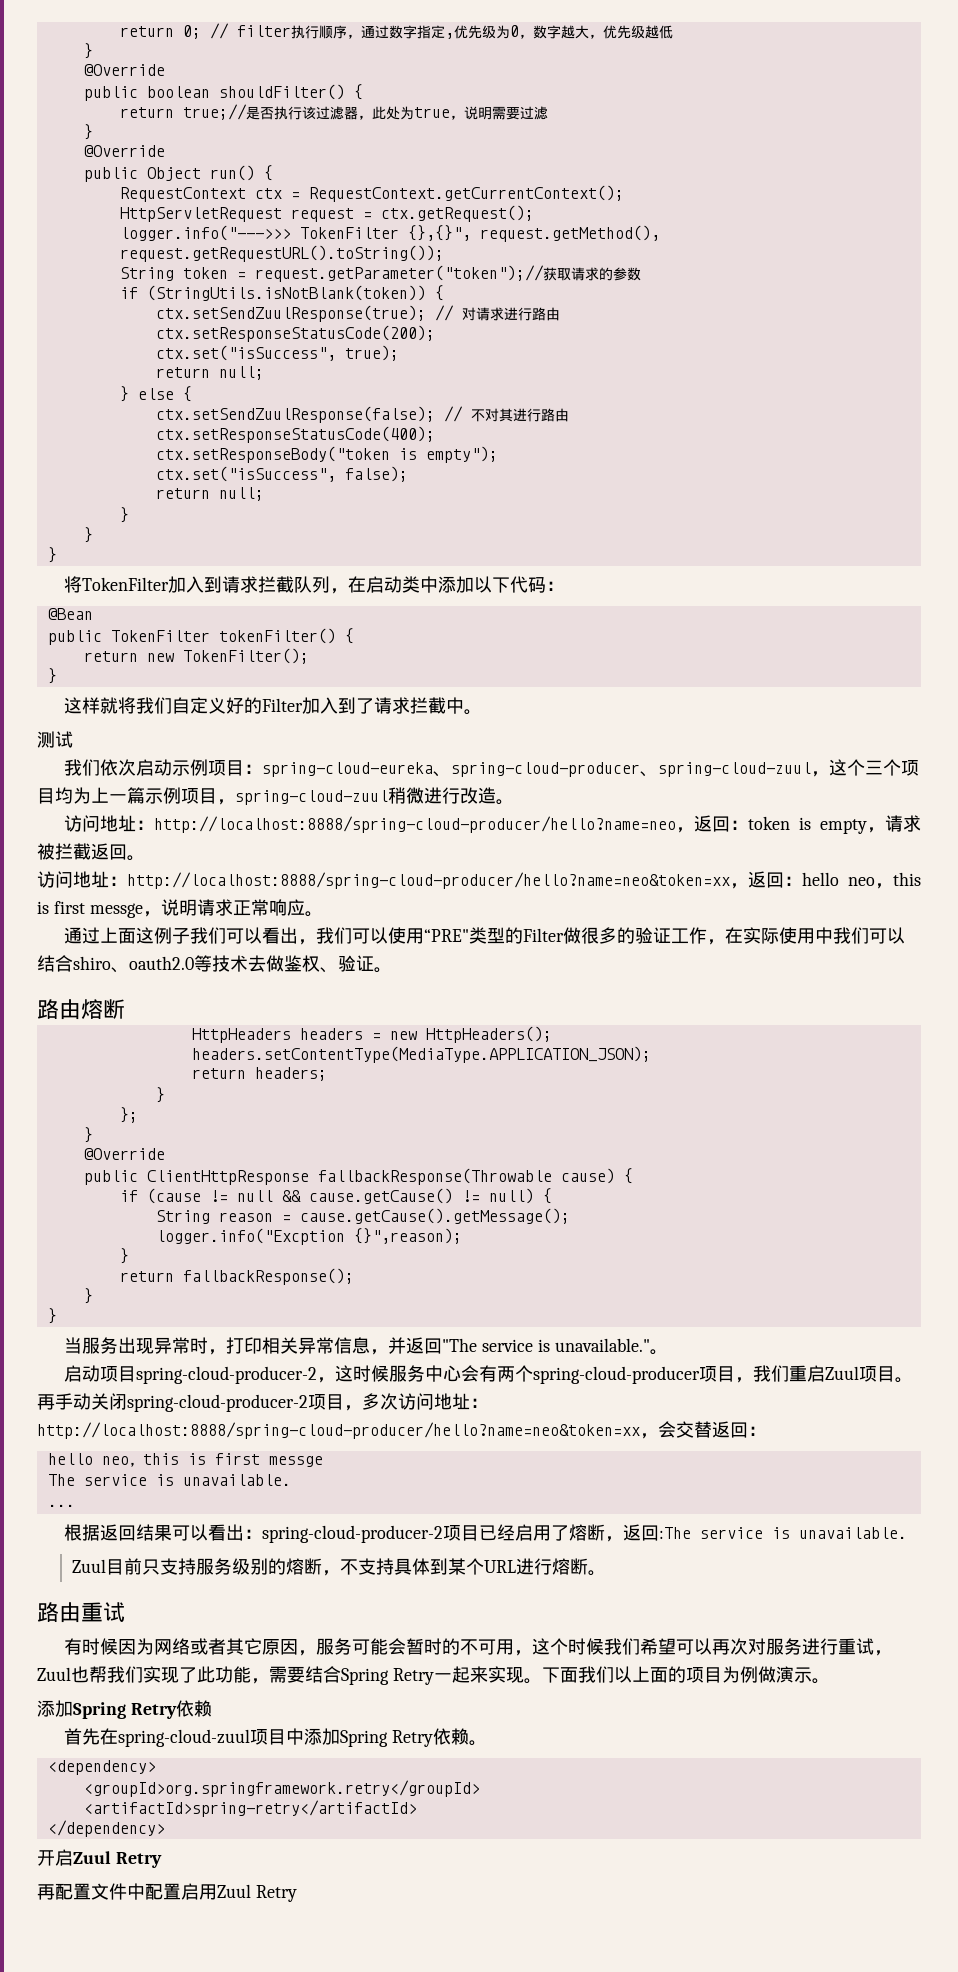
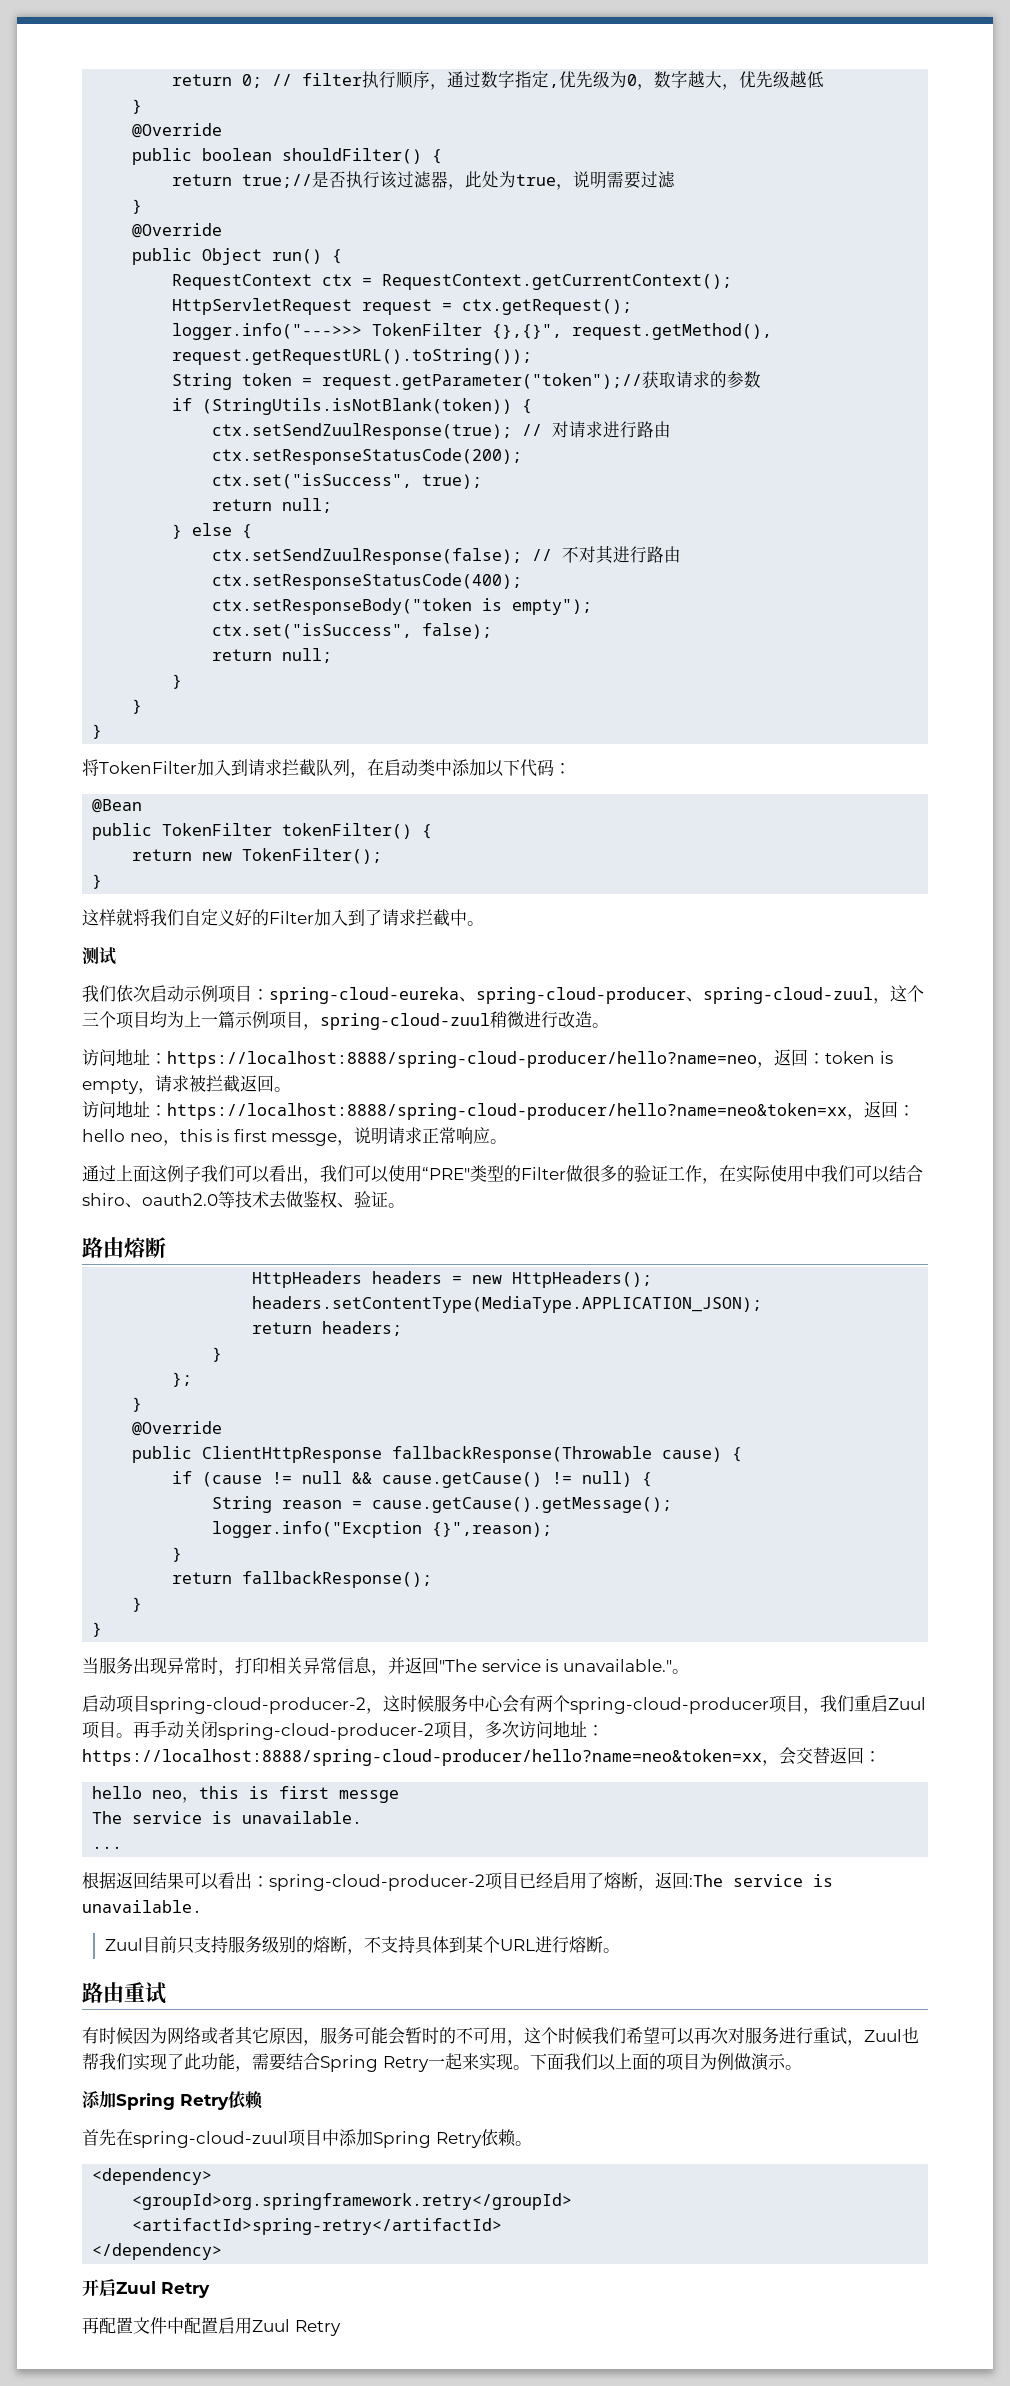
[154,816,677,833] http://localhost:8888/spring-cloud-producer/hello?name=neo -> [167,1051,757,1068] https://localhost:8888/spring-cloud-producer/hello?name=neo
[127,872,730,889] http://localhost:8888/spring-cloud-producer/hello?name=neo&token=xx -> [167,1103,847,1120] https://localhost:8888/spring-cloud-producer/hello?name=neo&token=xx
[37,1422,640,1439] http://localhost:8888/spring-cloud-producer/hello?name=neo&token=xx -> [82,1749,762,1766] https://localhost:8888/spring-cloud-producer/hello?name=neo&token=xx

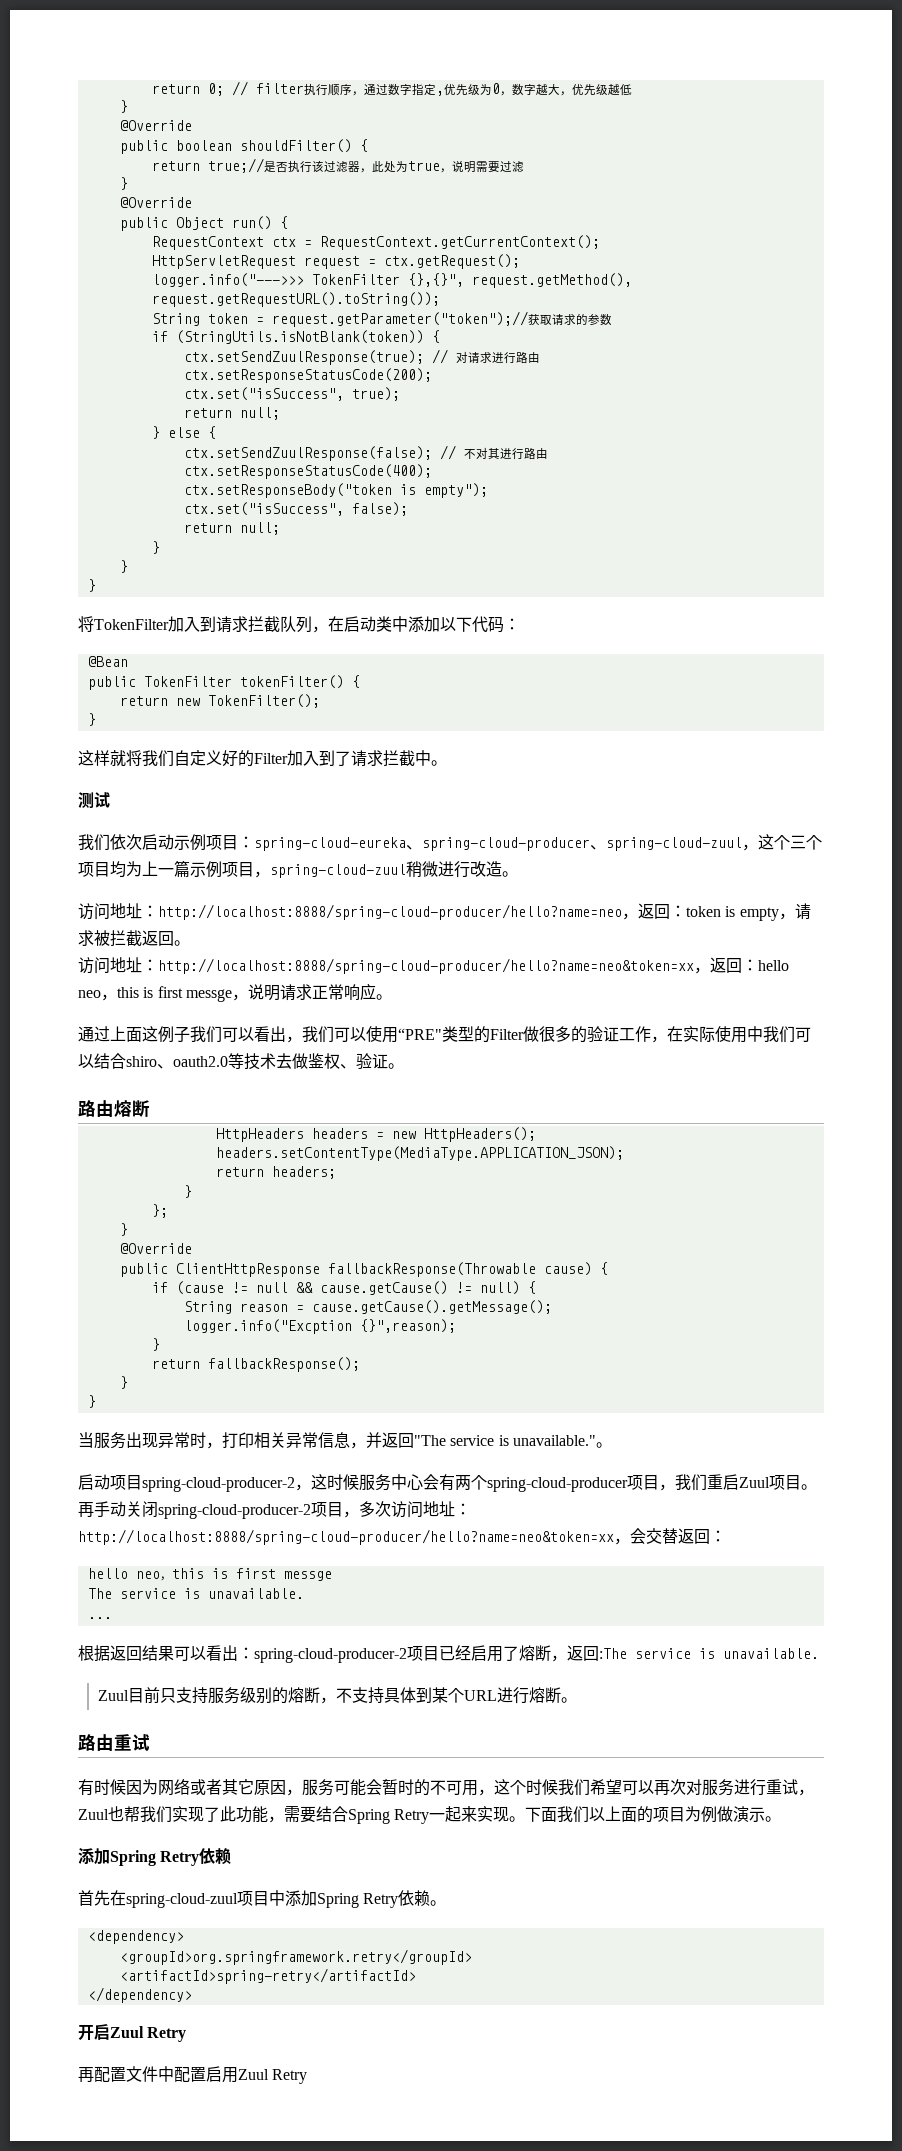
[167,1051,757,1068] https://localhost:8888/spring-cloud-producer/hello?name=neo -> [158,904,622,920] http://localhost:8888/spring-cloud-producer/hello?name=neo
[167,1103,847,1120] https://localhost:8888/spring-cloud-producer/hello?name=neo&token=xx -> [158,958,694,974] http://localhost:8888/spring-cloud-producer/hello?name=neo&token=xx
[82,1749,762,1766] https://localhost:8888/spring-cloud-producer/hello?name=neo&token=xx -> [78,1529,614,1545] http://localhost:8888/spring-cloud-producer/hello?name=neo&token=xx

